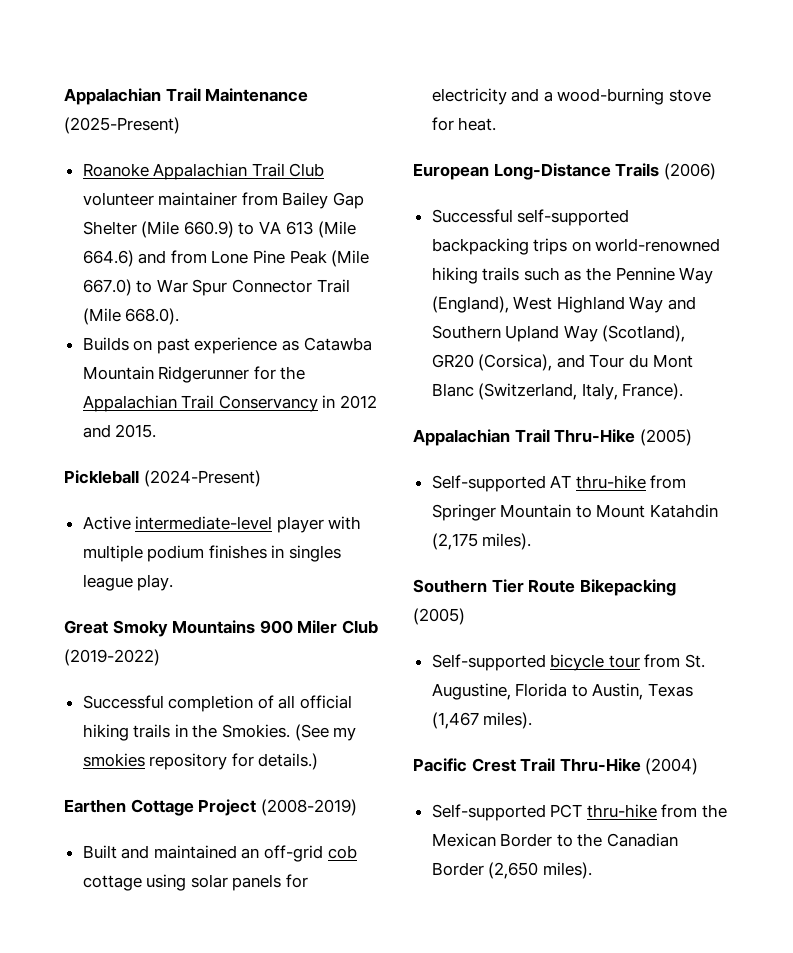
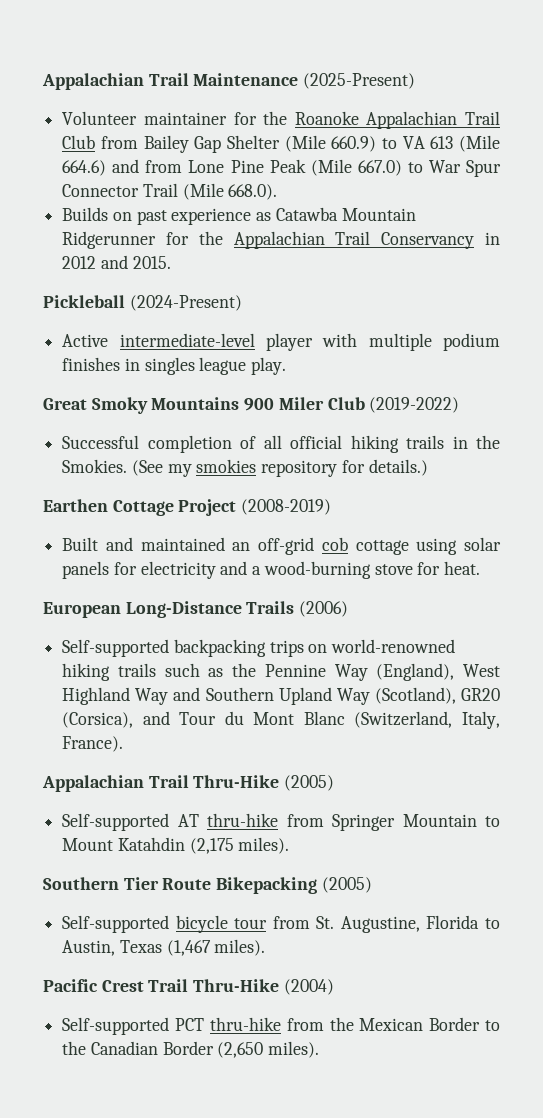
(180, 125) none -> [62,111,288,125] Volunteer maintainer for the
[82,192,238,206] volunteer maintainer -> (96, 142) none
[431,209,630,226] Successful self-supported -> [62,639,170,657] Self-supported

